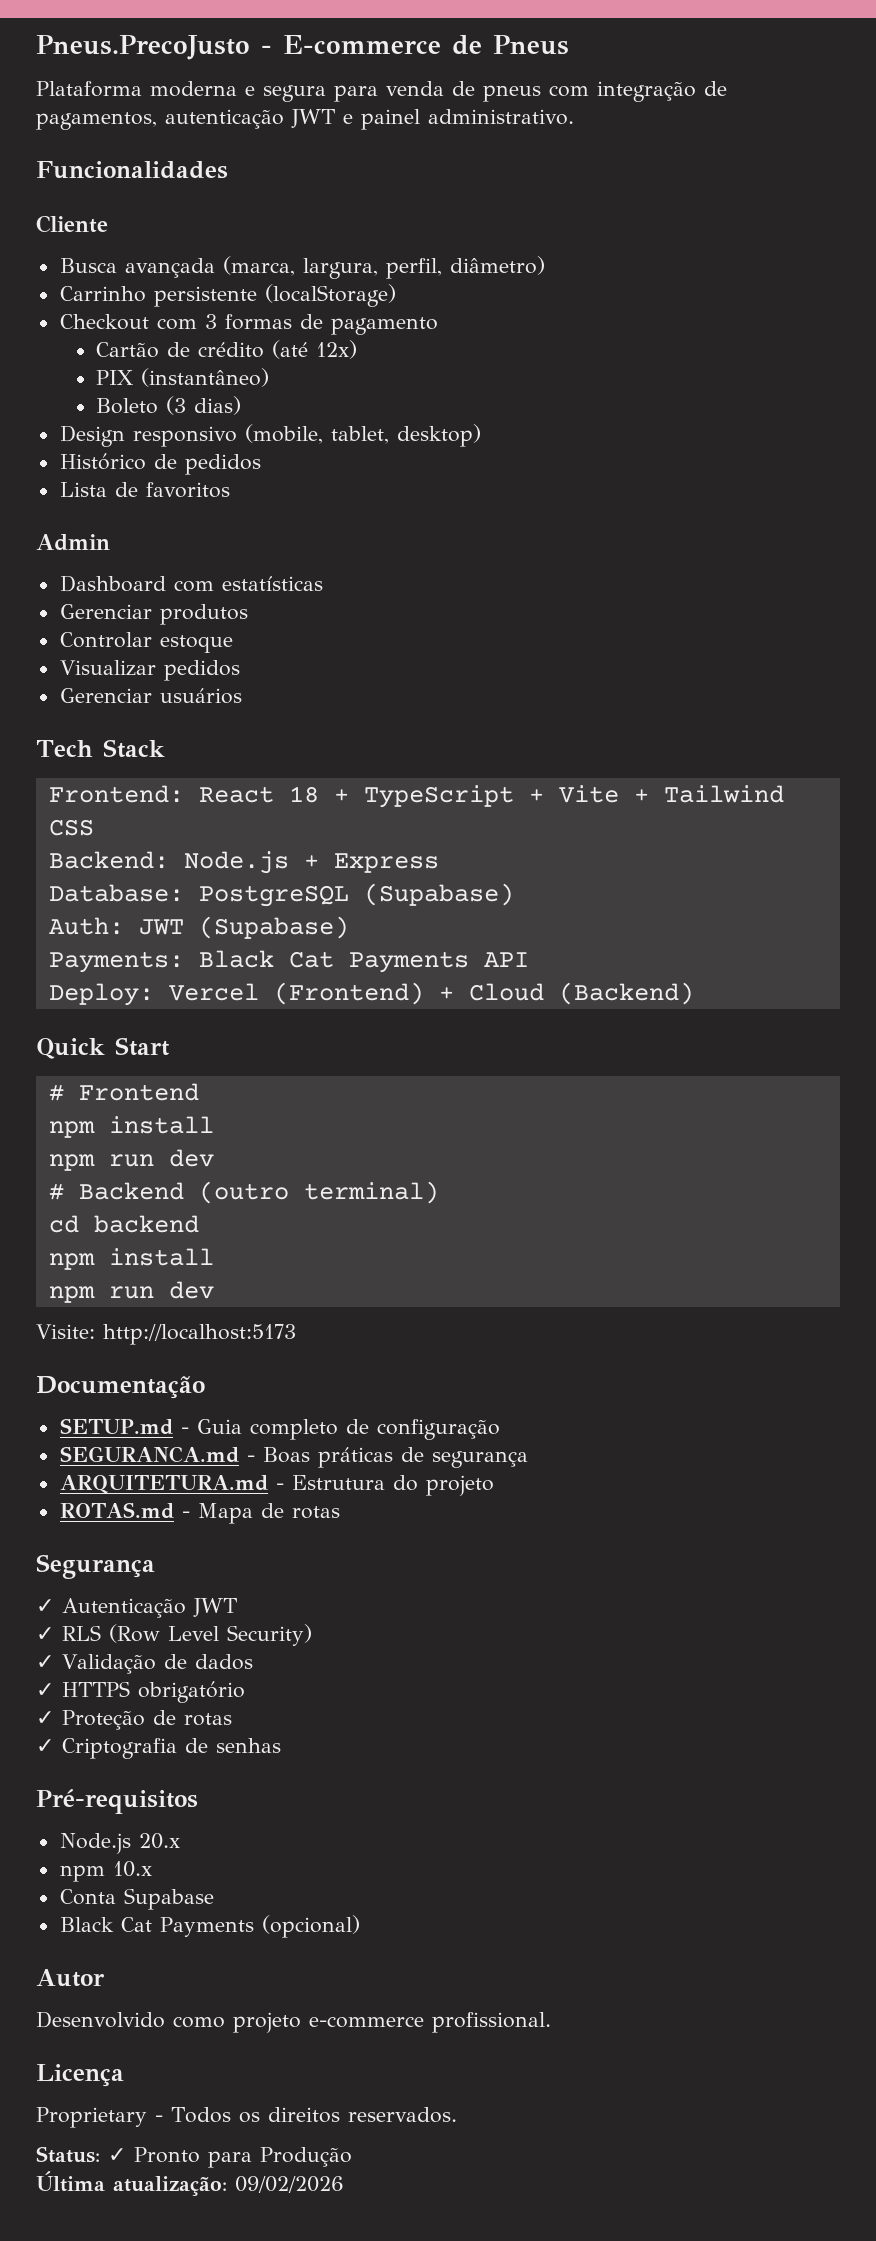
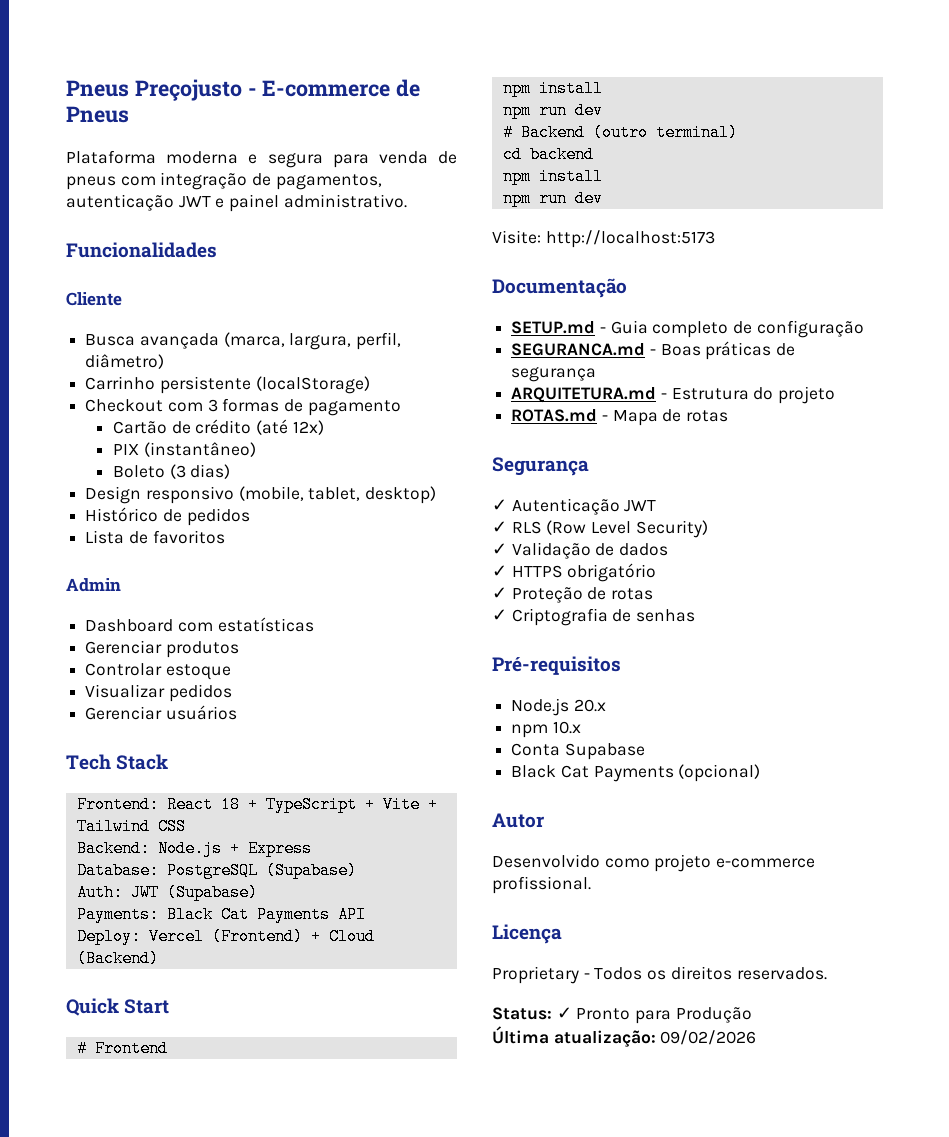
[36,35,250,60] Pneus.PrecoJusto -> [66,79,242,101] Pneus Preçojusto

